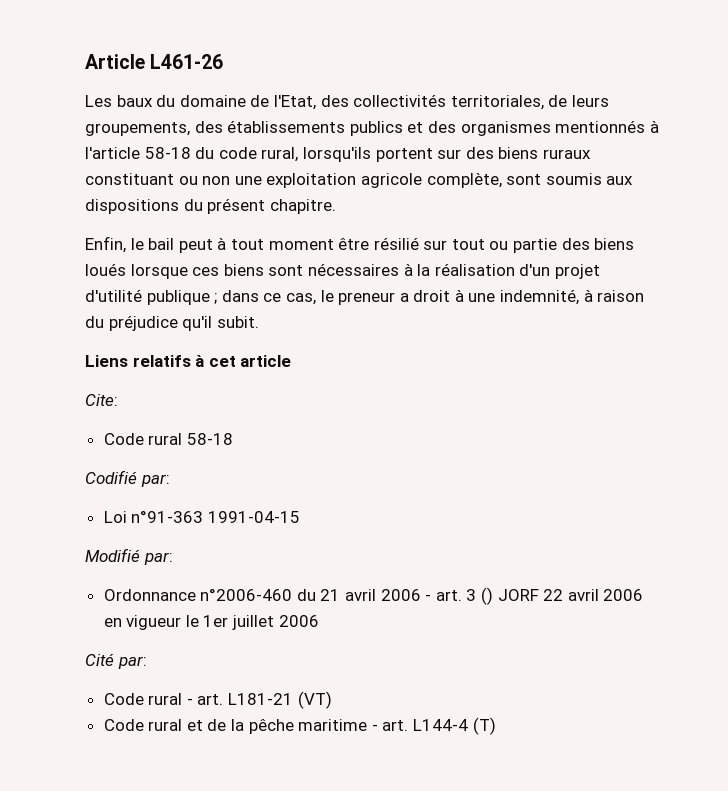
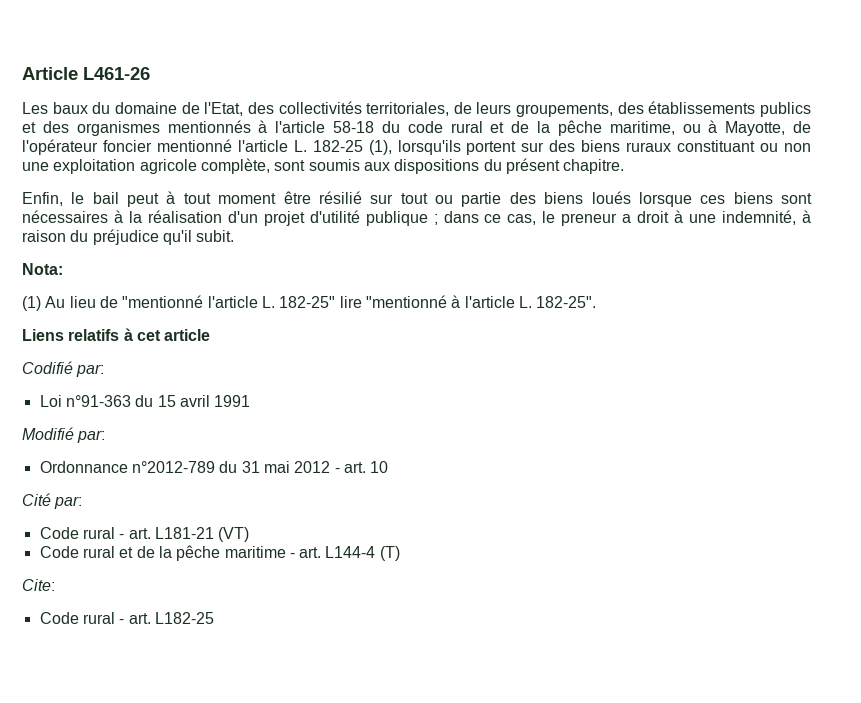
[261,147,299,162] rural, -> [450,120,812,136] [22,139,392,155] rural et de la pêche maritime, ou à Mayotte, de l'opérateur foncier mentionné l'article L. 182-25 (1),
(259, 322) none -> [22,263,63,275] [22,295,597,311] // Nota: // (1) Au lieu de "mentionné l'article L. 182-25" lire "mentionné à l'article L. 182-25".
[85,394,118,406] [103,433,233,445] // Cite: // Code rural 58-18 -> (211, 335) none
[207,511,300,523] 1991-04-15 -> [135,395,251,407] du 15 avril 1991
[200,587,644,605] [103,615,319,630] n°2006-460 du 21 avril 2006 - art. 3 () JORF 22 avril 2006 en vigueur le 1er juillet 2006 -> [131,461,389,473] n°2012-789 du 31 mai 2012 - art. 10
(496, 726) none -> [22,579,55,591] [39,612,214,624] // Cite: // Code rural - art. L182-25

